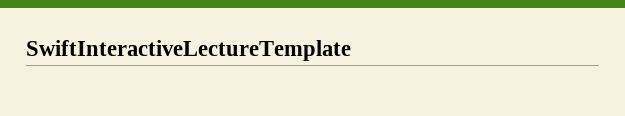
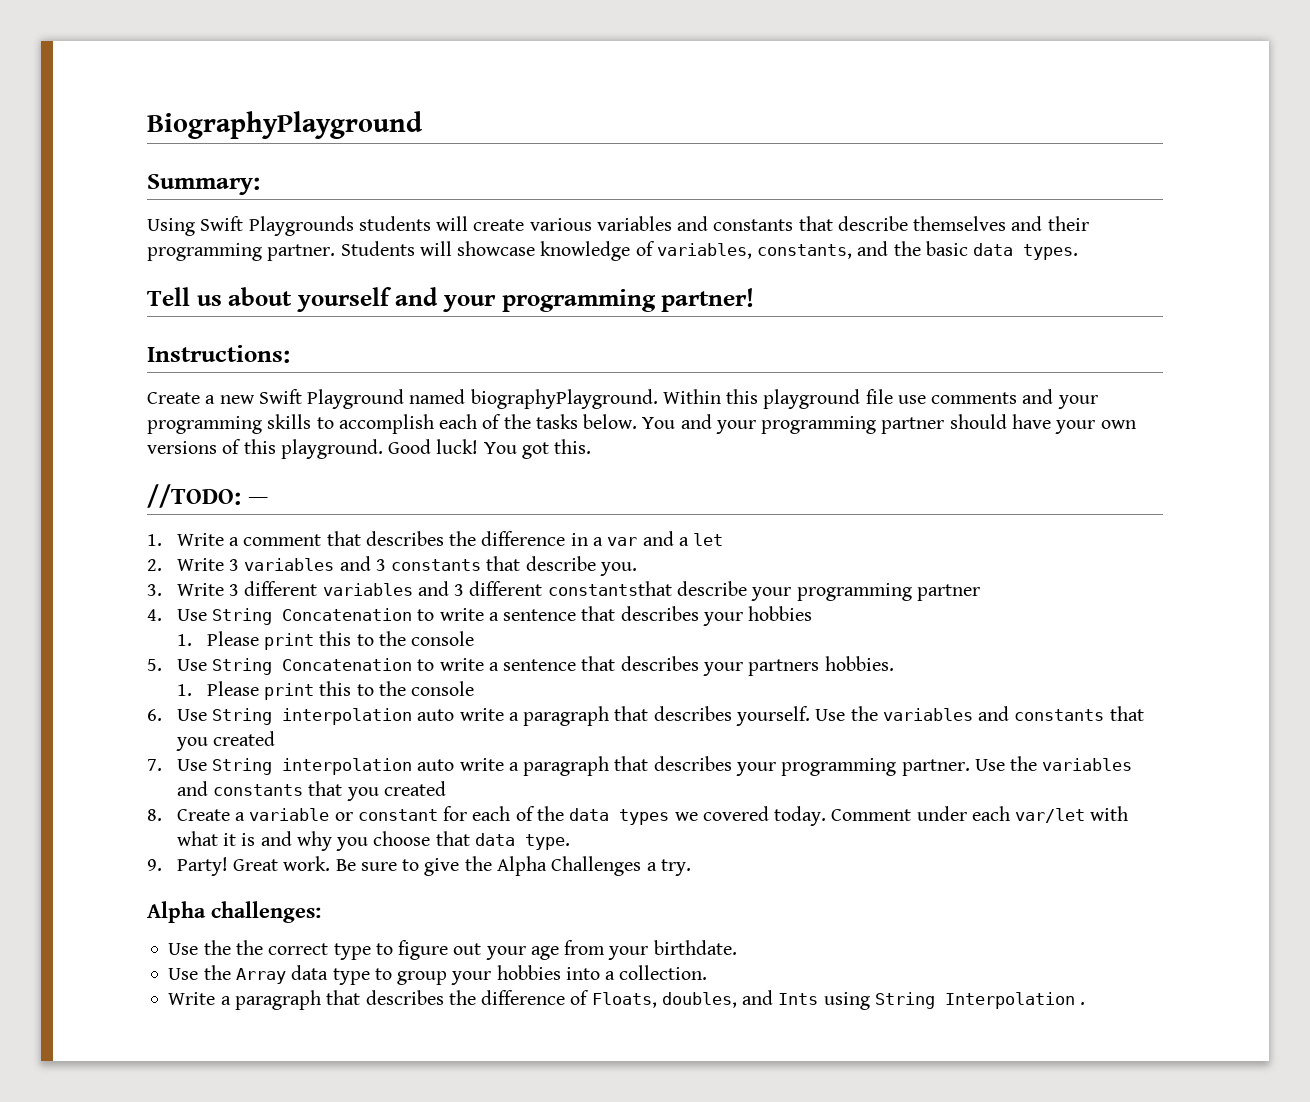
[26,40,351,61] SwiftInteractiveLectureTemplate -> [147,111,423,139] [147,174,260,195] [147,216,1089,236] [147,241,1079,261] [147,287,755,312] [147,345,290,363] [147,389,1098,409] [147,414,1136,434] [147,439,592,459] [147,484,268,508] [147,531,724,546] [147,556,638,576] [147,581,980,601] [147,606,813,626] [176,631,475,650] [147,656,894,676] [176,681,475,700] [147,706,1144,726] [175,731,276,751] [147,756,1133,776] [176,781,446,801] [147,806,1129,826] [176,831,571,851] [147,856,691,876] [147,901,321,923] [168,940,737,960] [168,965,708,985] [168,990,1086,1010] BiographyPlayground // Summary: // Using Swift Playgrounds students will create various variables and constants that describe themselves and their programming partner. Students will showcase knowledge of variables, constants, and the basic data types. // Tell us about yourself and your programming partner! // Instructions: // Create a new Swift Playground named biographyPlayground. Within this playground file use comments and your programming skills to accomplish each of the tasks below. You and your programming partner should have your own versions of this playground. Good luck! You got this. // //TODO: — // 1. Write a comment that describes the difference in a var and a let // 2. Write 3 variables and 3 constants that describe you. // 3. Write 3 different variables and 3 different constantsthat describe your programming partner // 4. Use String Concatenation to write a sentence that describes your hobbies // 1. Please print this to the console // 5. Use String Concatenation to write a sentence that describes your partners hobbies. // 1. Please print this to the console // 6. Use String interpolation auto write a paragraph that describes yourself. Use the variables and constants that you created // 7. Use String interpolation auto write a paragraph that describes your programming partner. Use the variables and constants that you created // 8. Create a variable or constant for each of the data types we covered today. Comment under each var/let with what it is and why you choose that data type. // 9. Party! Great work. Be sure to give the Alpha Challenges a try. // Alpha challenges: // Use the the correct type to figure out your age from your birthdate. // Use the Array data type to group your hobbies into a collection. // Write a paragraph that describes the difference of Floats, doubles, and Ints using String Interpolation .

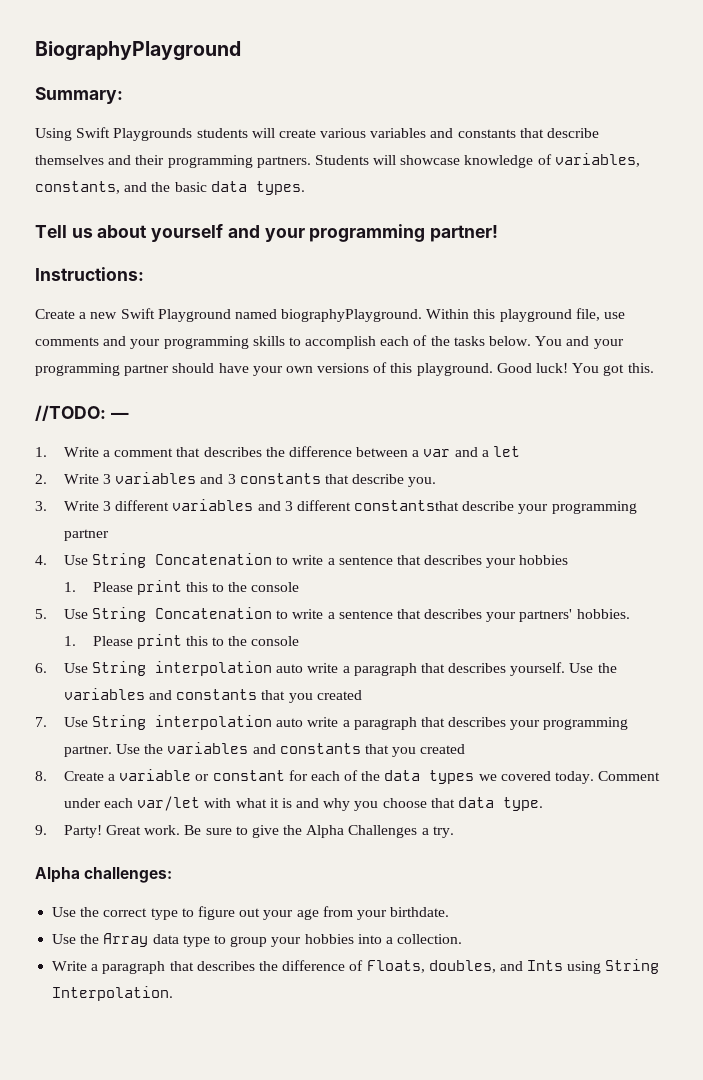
[267,244,336,261] partner. -> [256,156,311,168] partners.
[865,389,893,404] file -> [575,308,600,321] file,
[570,533,588,546] in -> [356,447,409,457] between
[748,659,820,676] partners -> [519,609,573,622] partners'
[235,940,263,955] the -> (100, 912) none
[944,992,1086,1009] Interpolation . -> [52,986,174,1001] Interpolation.

